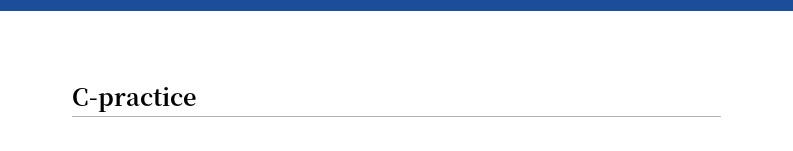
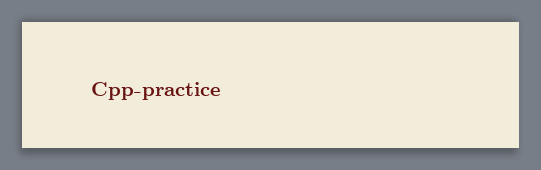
[72,87,196,112] C-practice -> [91,82,221,100] Cpp-practice

